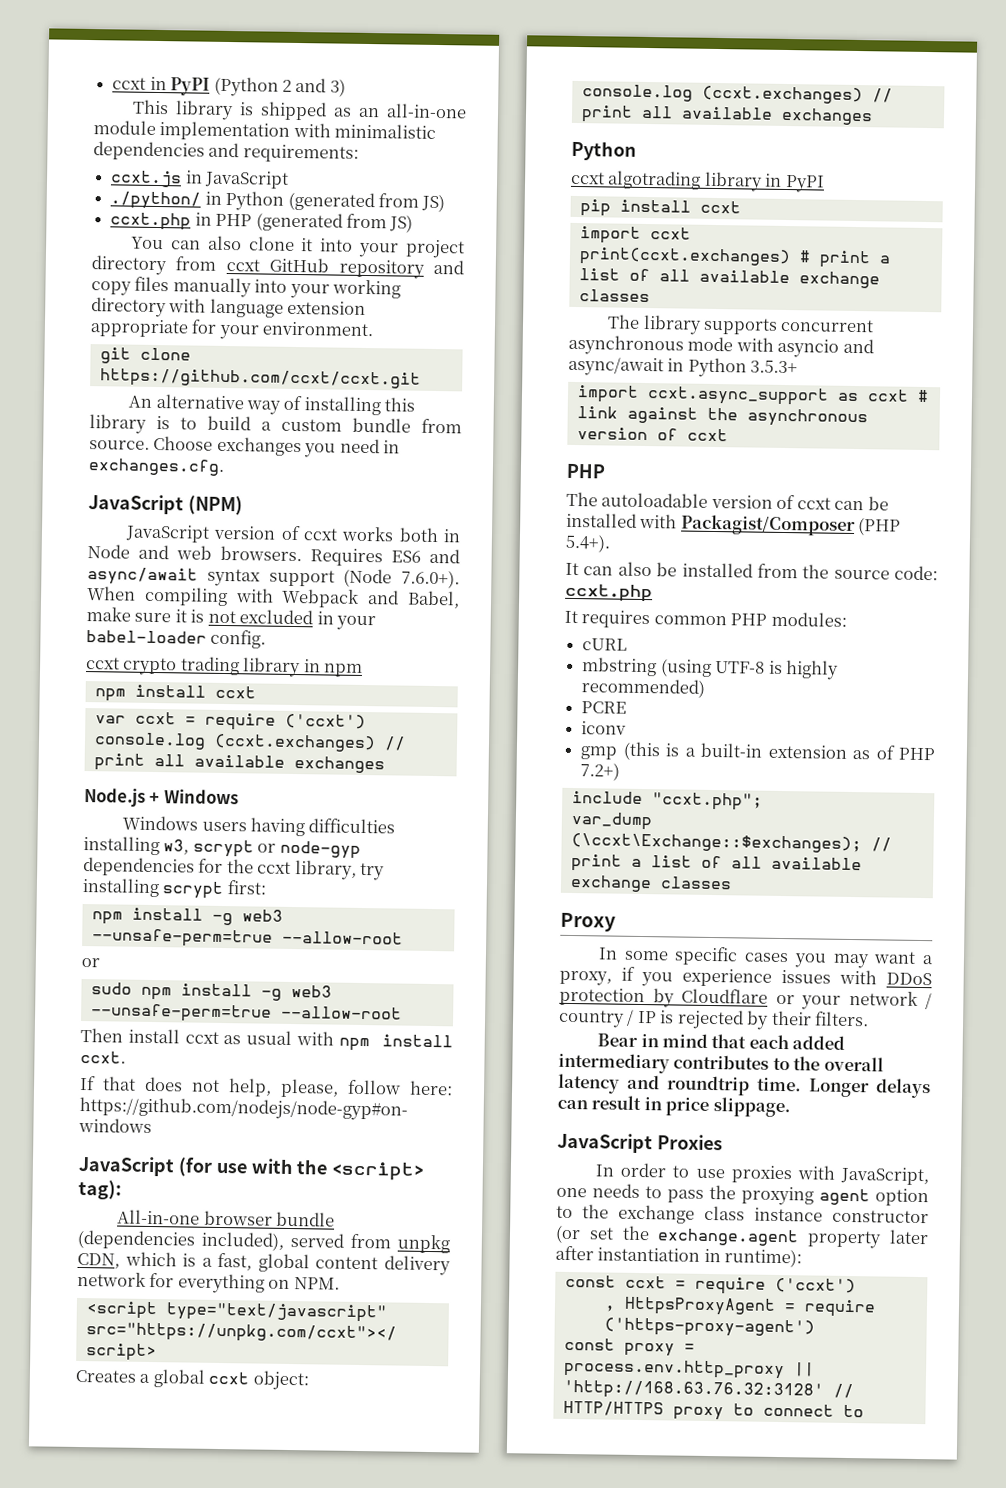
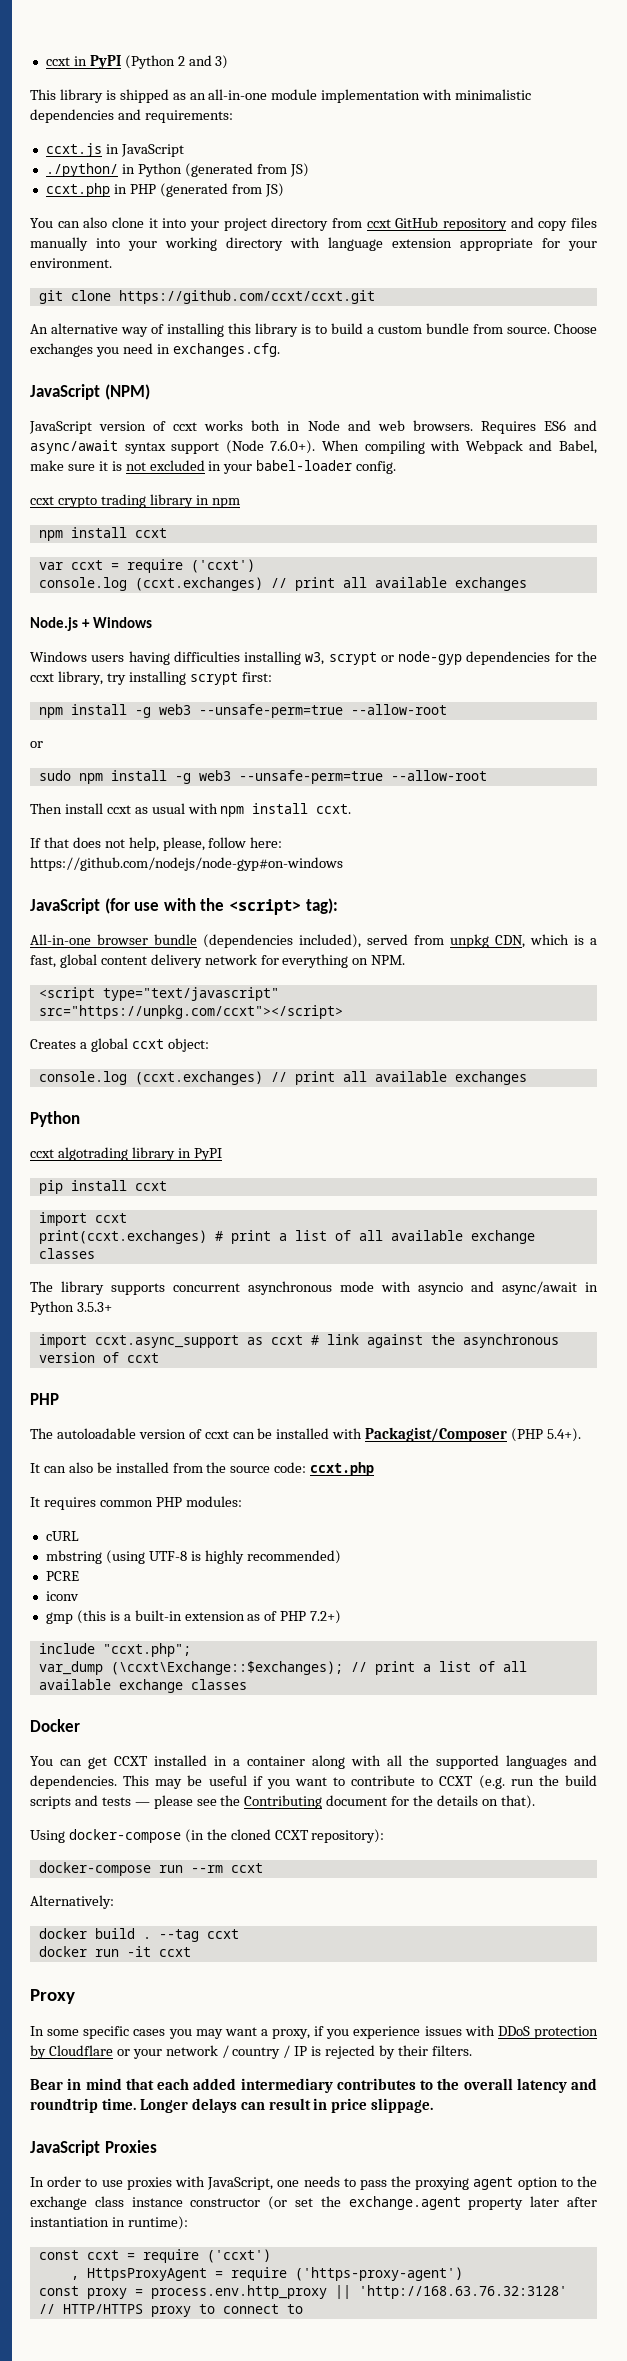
(732, 883) none -> [30,1719,80,1732] [30,1755,597,1769] [30,1775,597,1789] [30,1795,535,1809] [30,1829,385,1843] [38,1862,263,1876] [30,1895,114,1909] [38,1928,239,1942] [38,1946,191,1957] // Docker // You can get CCXT installed in a container along with all the supported languages and dependencies. This may be useful if you want to contribute to CCXT (e.g. run the build scripts and tests — please see the Contributing document for the details on that). // Using docker-compose (in the cloned CCXT repository): // docker-compose run --rm ccxt // Alternatively: // docker build . --tag ccxt // docker run -it ccxt

